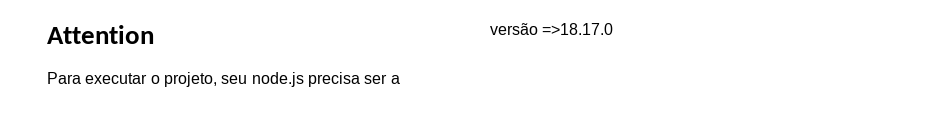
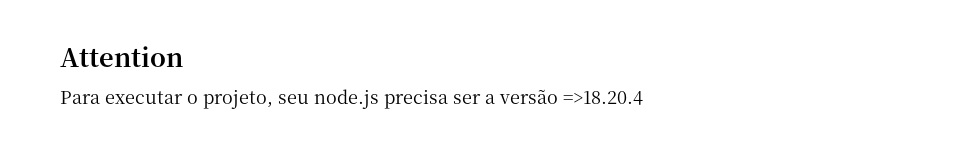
[542,23,614,35] =>18.17.0 -> [563,91,643,105] =>18.20.4

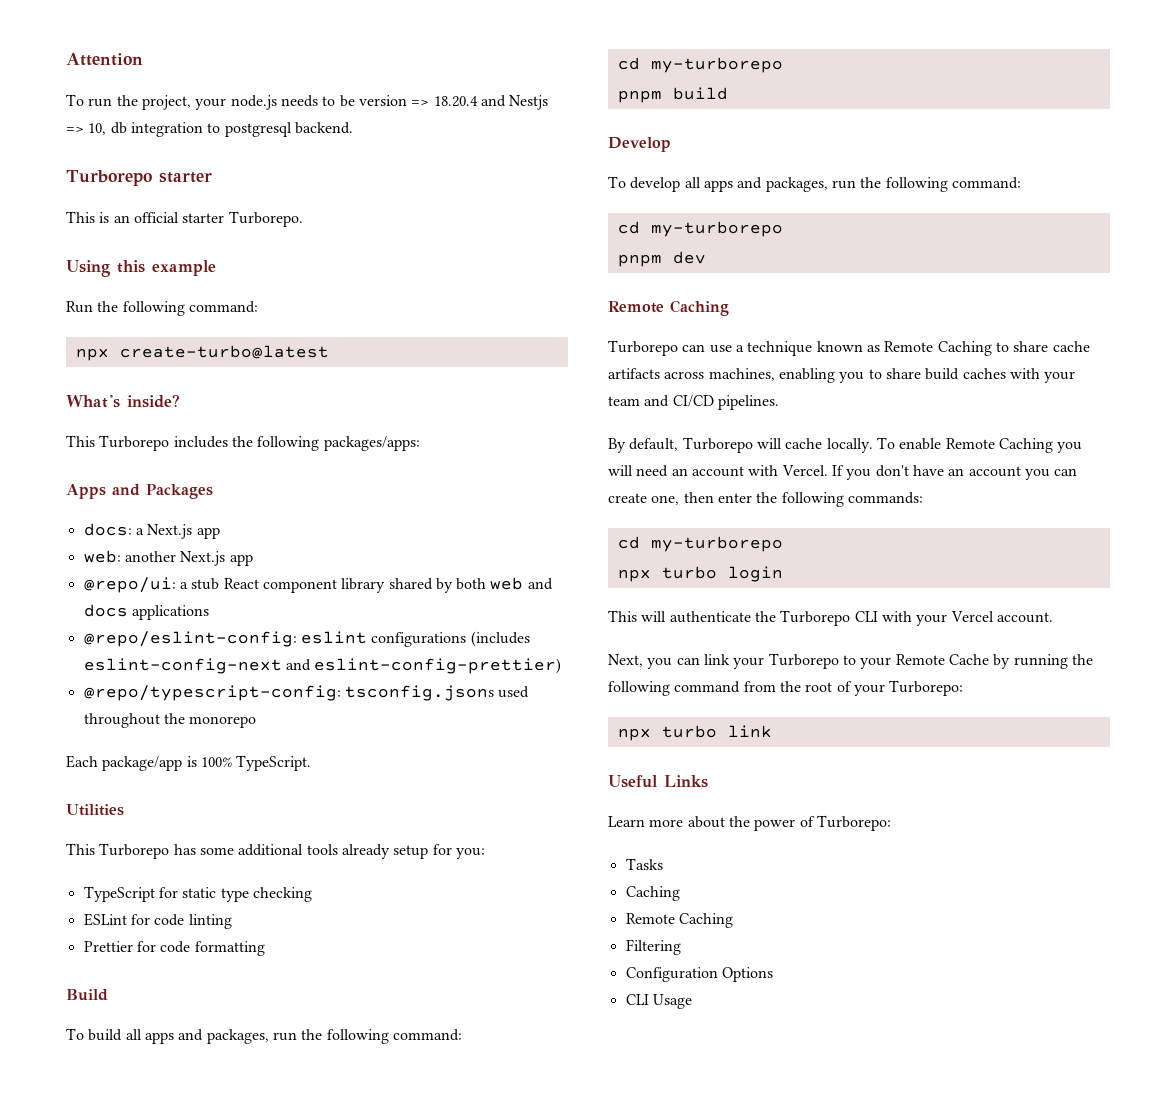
[60,89,643,109] Para executar o projeto, seu node.js precisa ser a versão =>18.20.4 -> [66,94,549,110] [66,122,353,137] [66,170,212,186] [66,211,303,227] [66,260,216,277] [66,301,258,316] [75,345,329,361] [66,394,180,408] [66,435,420,451] [66,484,213,499] [83,523,220,539] [83,550,253,566] [83,577,553,593] [83,604,209,620] [83,631,530,647] [83,658,562,674] [83,685,530,701] [83,713,257,728] [66,755,312,771] [66,804,124,816] [66,843,485,859] [83,886,312,902] [83,913,232,929] [83,941,265,956] [66,989,108,1001] [66,1028,462,1044] [617,57,783,73] [617,87,728,103] [608,137,671,152] [608,176,1021,192] [617,221,783,237] [617,251,706,267] [608,300,729,316] [608,340,1090,356] [608,368,1076,383] [608,395,779,410] [608,437,1083,453] [608,465,1078,480] [608,492,923,507] [617,536,783,552] [617,566,783,582] [608,610,1053,626] [608,653,1093,669] [608,680,964,696] [617,725,772,741] [608,775,708,788] [608,815,891,831] [625,858,663,870] [625,886,680,901] [625,913,733,928] [625,939,681,955] [625,967,773,982] [625,994,692,1009] To run the project, your node.js needs to be version => 18.20.4 and Nestjs => 10, db integration to postgresql backend. // Turborepo starter // This is an official starter Turborepo. // Using this example // Run the following command: // npx create-turbo@latest // What's inside? // This Turborepo includes the following packages/apps: // Apps and Packages // docs: a Next.js app // web: another Next.js app // @repo/ui: a stub React component library shared by both web and docs applications // @repo/eslint-config: eslint configurations (includes eslint-config-next and eslint-config-prettier) // @repo/typescript-config: tsconfig.jsons used throughout the monorepo // Each package/app is 100% TypeScript. // Utilities // This Turborepo has some additional tools already setup for you: // TypeScript for static type checking // ESLint for code linting // Prettier for code formatting // Build // To build all apps and packages, run the following command: // cd my-turborepo // pnpm build // Develop // To develop all apps and packages, run the following command: // cd my-turborepo // pnpm dev // Remote Caching // Turborepo can use a technique known as Remote Caching to share cache artifacts across machines, enabling you to share build caches with your team and CI/CD pipelines. // By default, Turborepo will cache locally. To enable Remote Caching you will need an account with Vercel. If you don't have an account you can create one, then enter the following commands: // cd my-turborepo // npx turbo login // This will authenticate the Turborepo CLI with your Vercel account. // Next, you can link your Turborepo to your Remote Cache by running the following command from the root of your Turborepo: // npx turbo link // Useful Links // Learn more about the power of Turborepo: // Tasks // Caching // Remote Caching // Filtering // Configuration Options // CLI Usage

